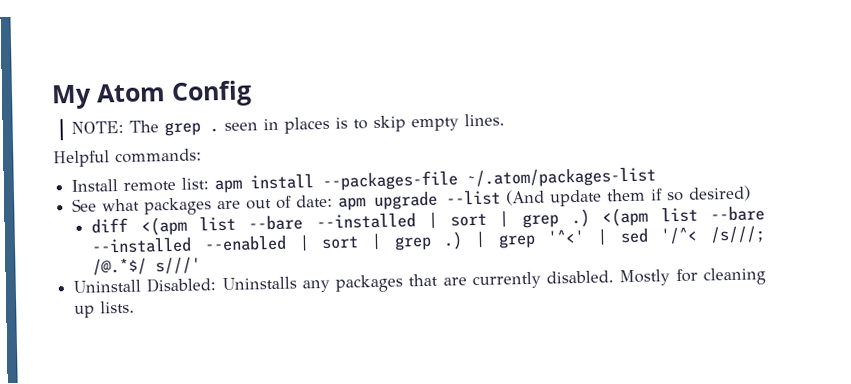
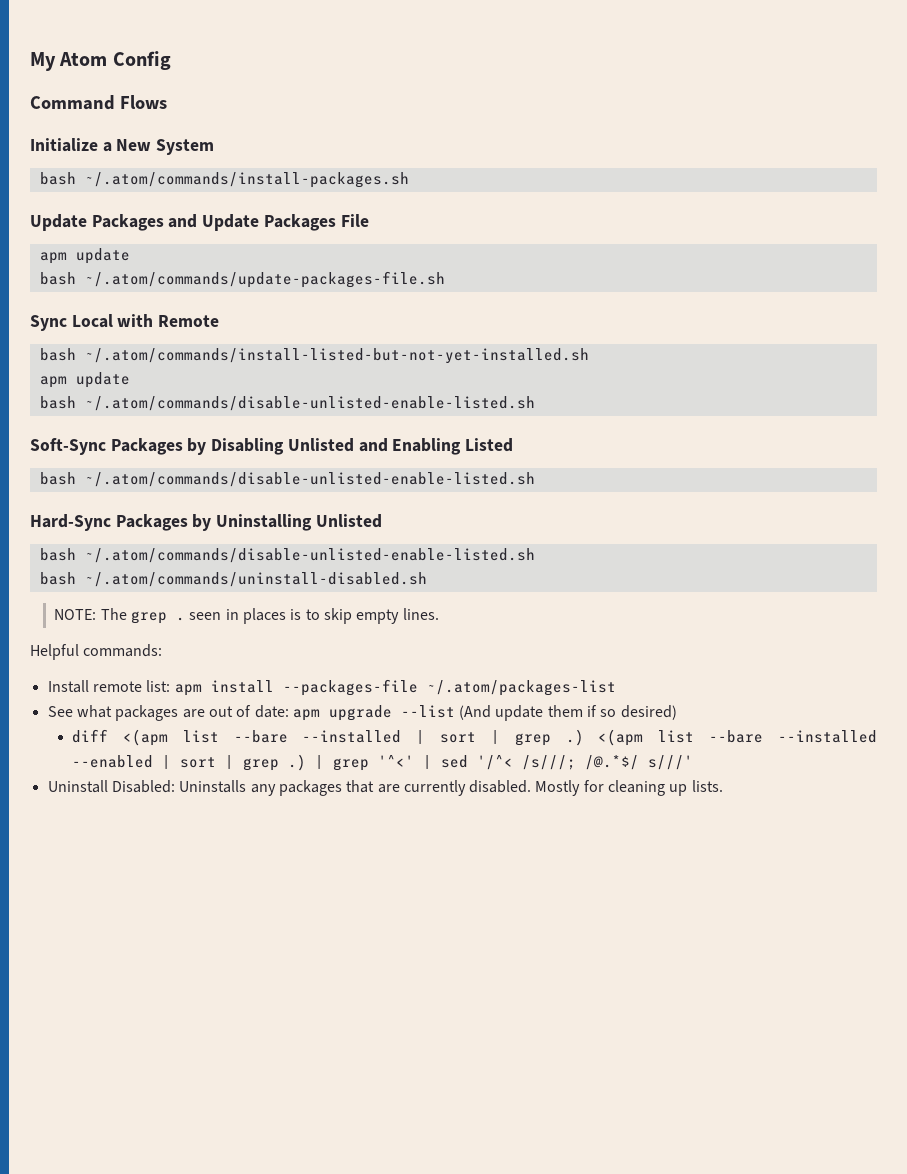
(252, 93) none -> [30,95,167,110] [30,138,215,155] [39,172,409,188] [30,214,369,231] [39,248,130,264] [39,271,445,288] [30,314,220,331] [39,348,589,364] [39,372,130,388] [39,396,535,411] [30,438,514,455] [39,472,535,487] [30,514,382,531] [39,548,535,563] [39,572,427,587] // Command Flows // Initialize a New System // bash ~/.atom/commands/install-packages.sh // Update Packages and Update Packages File // apm update // bash ~/.atom/commands/update-packages-file.sh // Sync Local with Remote // bash ~/.atom/commands/install-listed-but-not-yet-installed.sh // apm update // bash ~/.atom/commands/disable-unlisted-enable-listed.sh // Soft-Sync Packages by Disabling Unlisted and Enabling Listed // bash ~/.atom/commands/disable-unlisted-enable-listed.sh // Hard-Sync Packages by Uninstalling Unlisted // bash ~/.atom/commands/disable-unlisted-enable-listed.sh // bash ~/.atom/commands/uninstall-disabled.sh

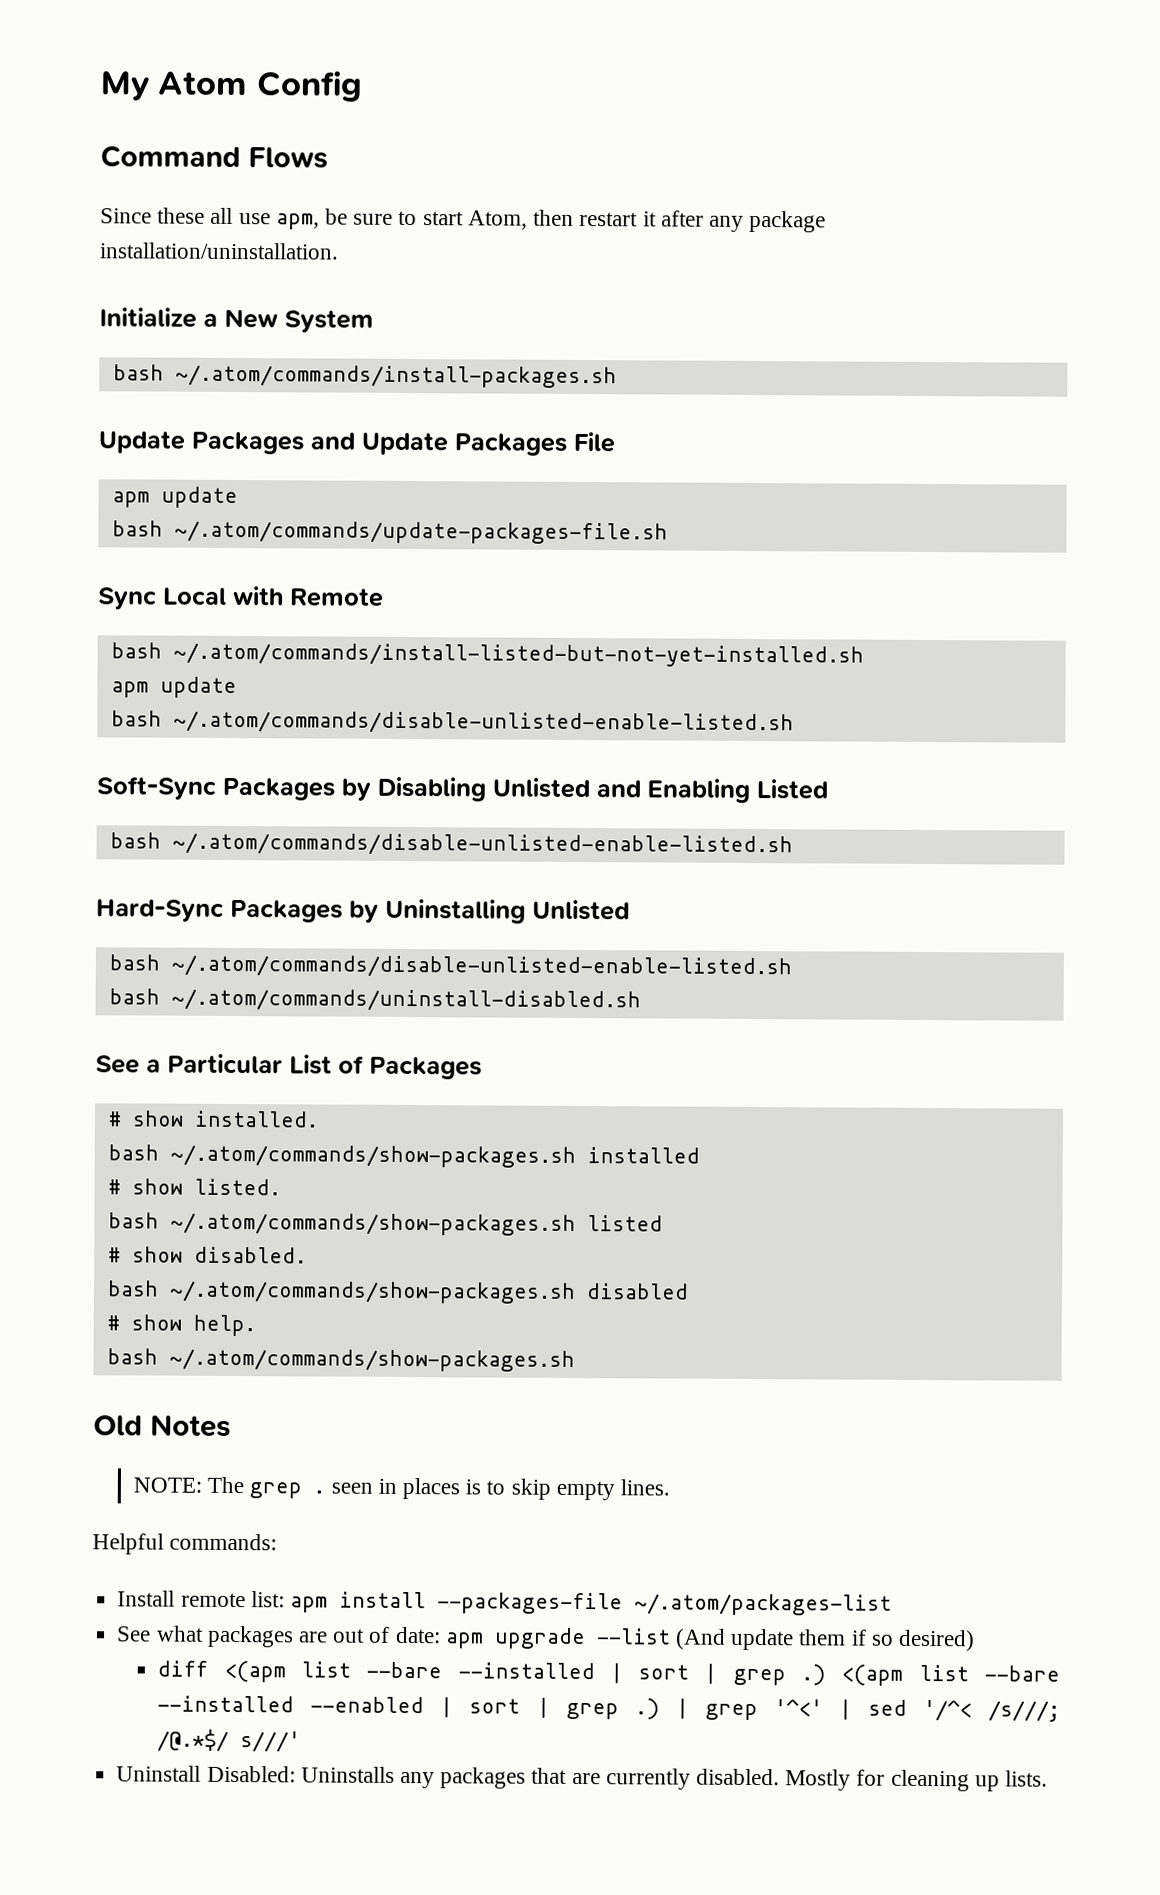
(167, 102) none -> [100,207,827,233] [99,242,339,260] // Since these all use apm, be sure to start Atom, then restart it after any package installation/uninstallation.
(427, 579) none -> [95,1053,482,1080] [107,1110,319,1128] [107,1144,700,1168] [107,1178,281,1196] [107,1212,663,1236] [107,1246,307,1264] [106,1280,689,1304] [106,1314,256,1337] [106,1348,575,1372] [93,1414,231,1437] // See a Particular List of Packages // # show installed. // bash ~/.atom/commands/show-packages.sh installed // # show listed. // bash ~/.atom/commands/show-packages.sh listed // # show disabled. // bash ~/.atom/commands/show-packages.sh disabled // # show help. // bash ~/.atom/commands/show-packages.sh // Old Notes

